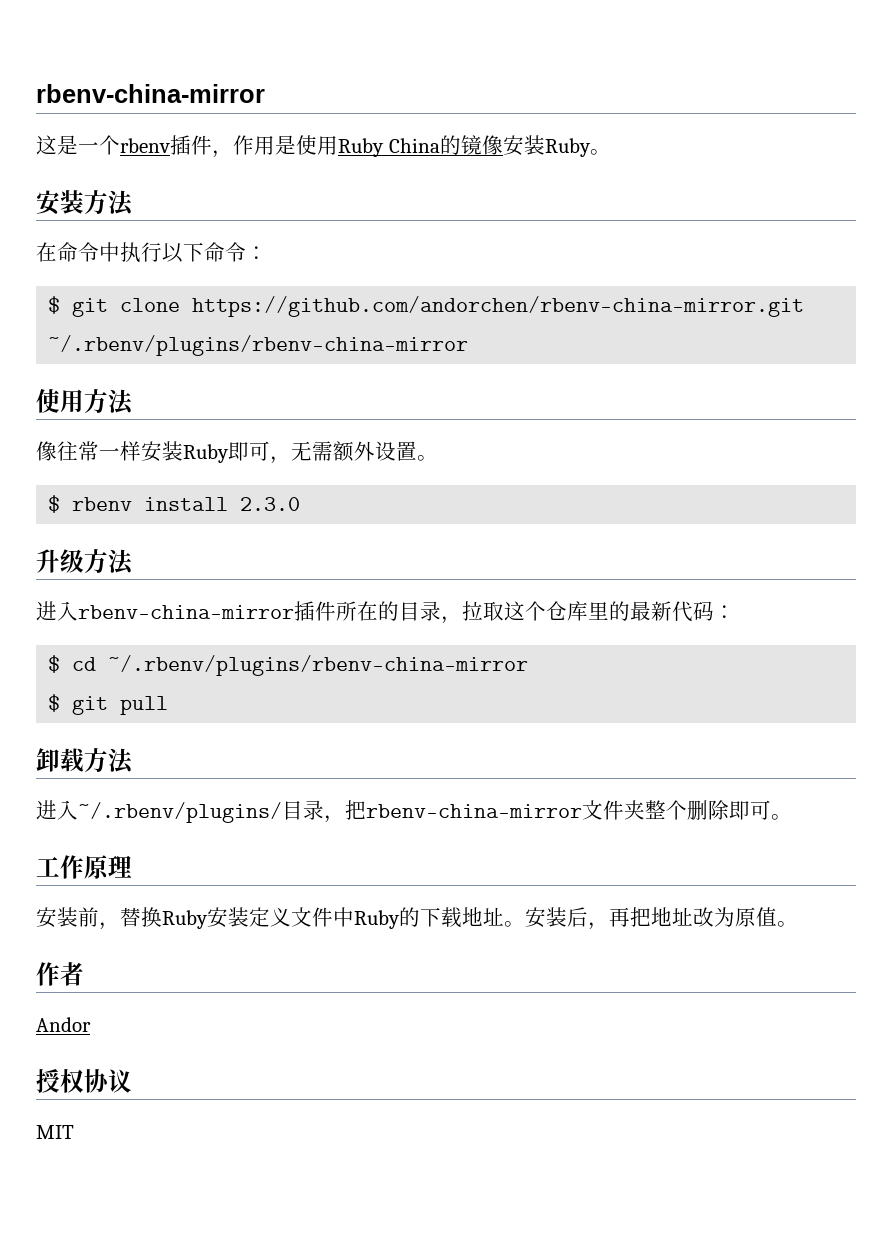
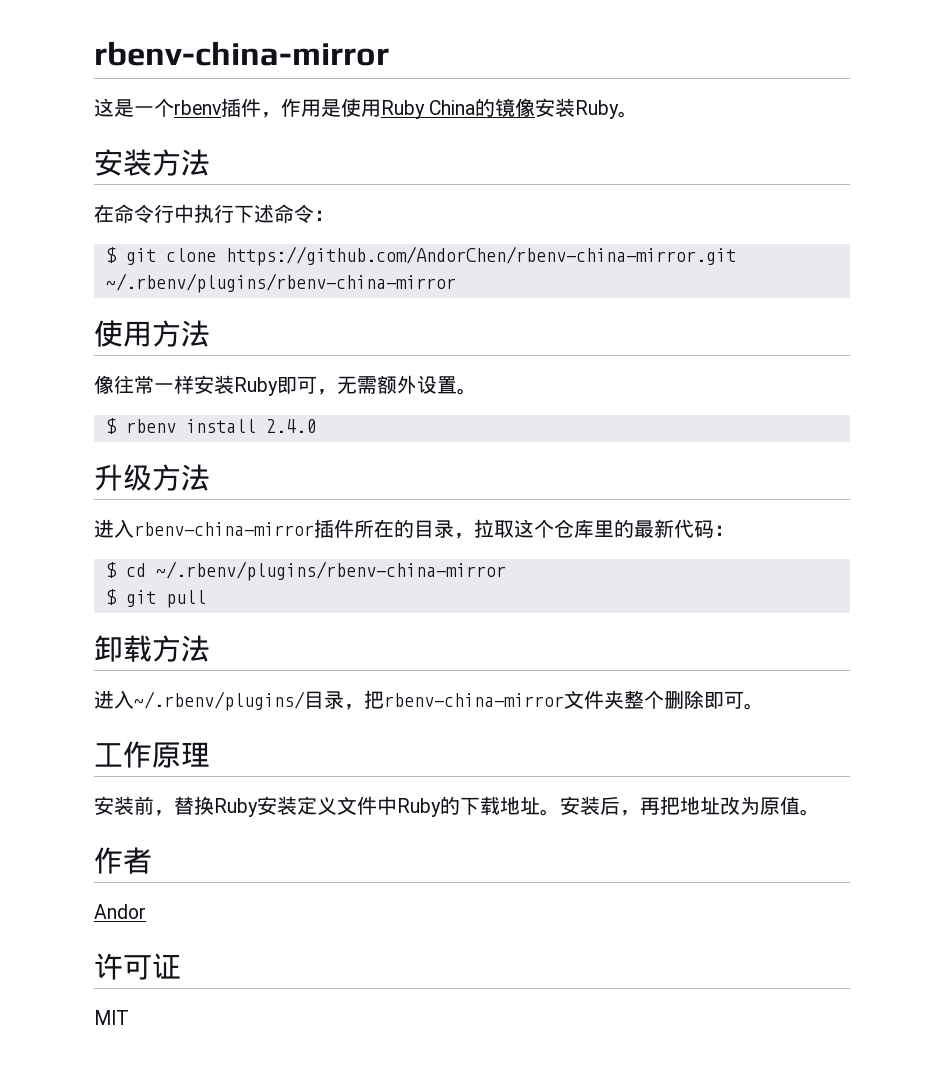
[99,242,204,263] 中执行以下 -> [154,204,274,223] 行中执行下述
[192,296,805,317] https://github.com/andorchen/rbenv-china-mirror.git -> [225,246,736,266] https://github.com/AndorChen/rbenv-china-mirror.git
[240,497,301,511] 2.3.0 -> [265,419,316,433] 2.4.0
[36,1069,132,1093] 授权协议 -> [94,953,181,980] 许可证

